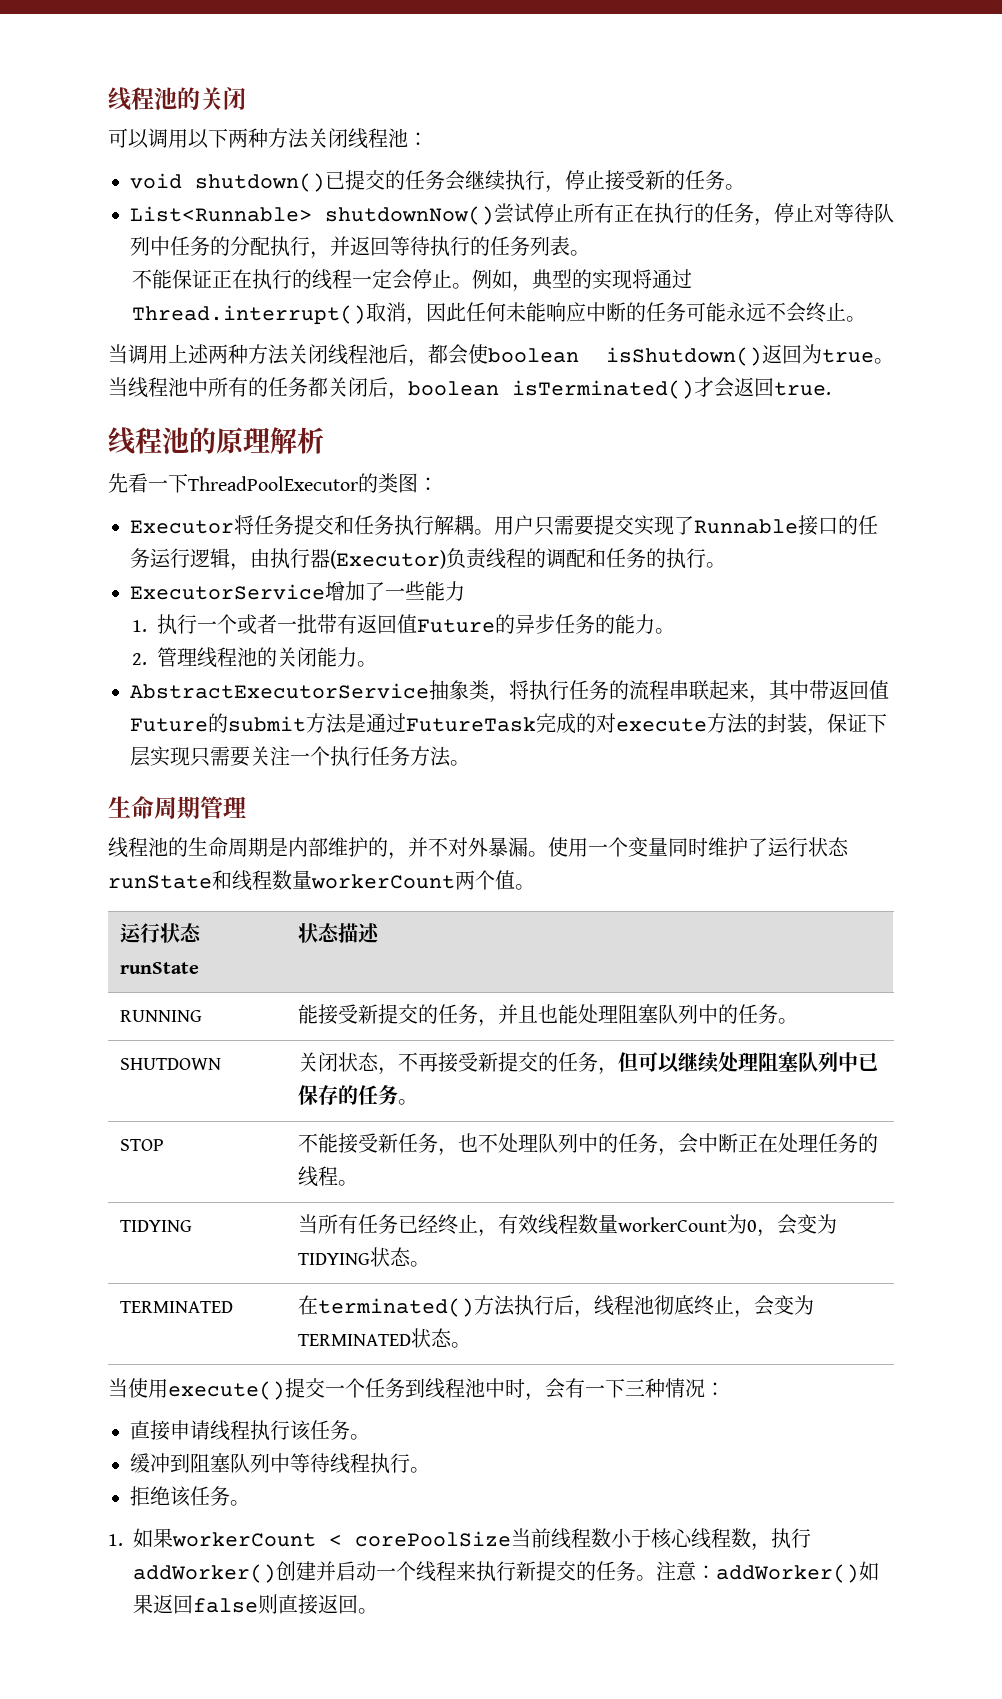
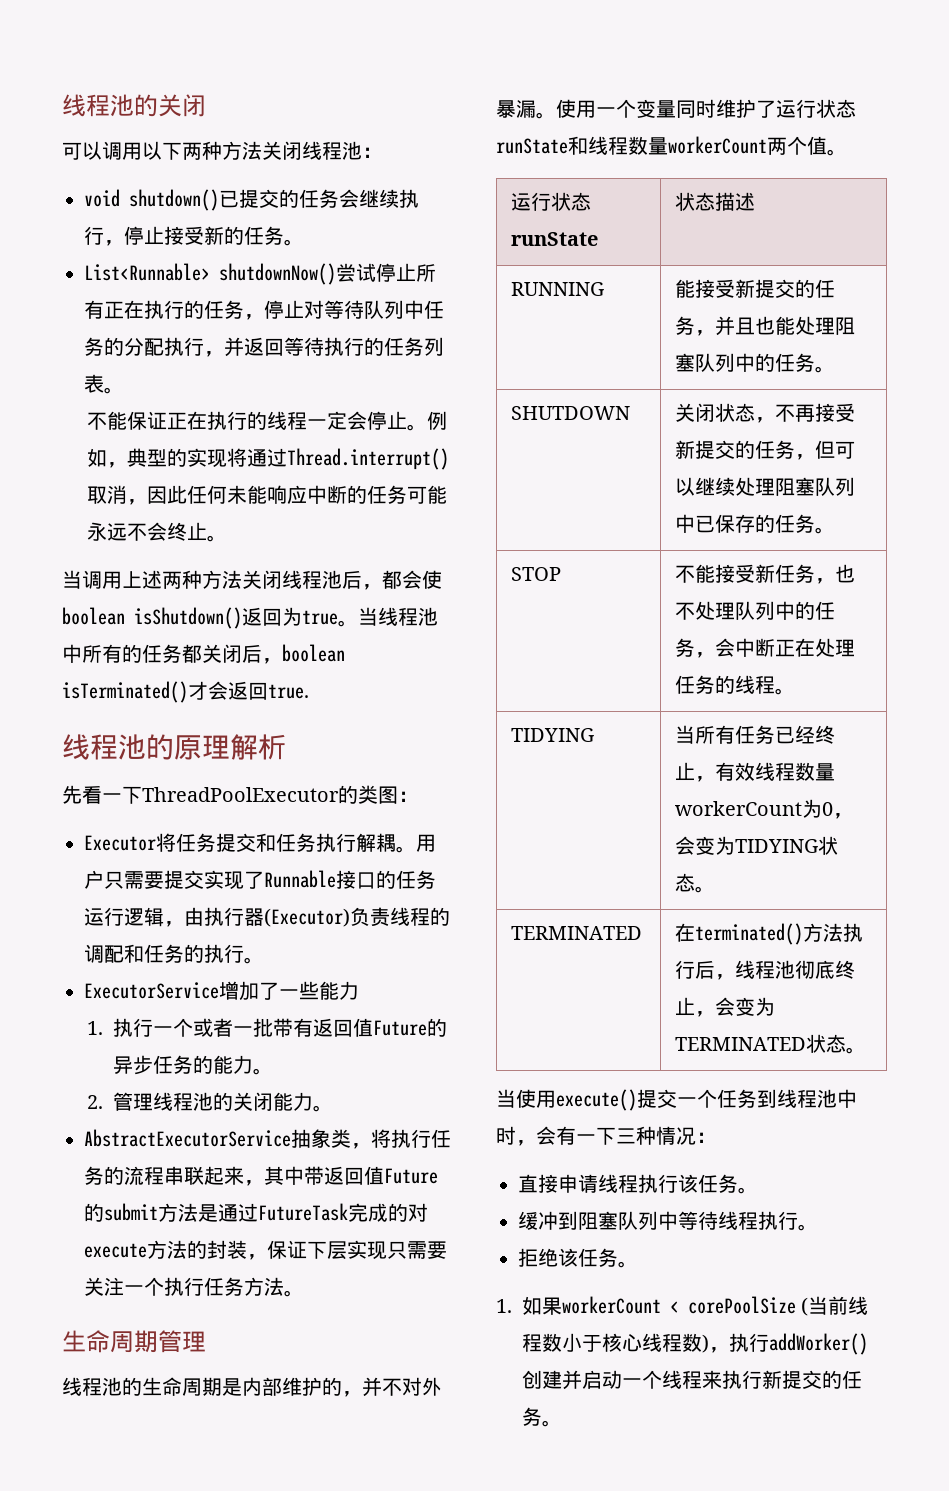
(511, 1539) none -> [801,1297,809,1316] (
(751, 1538) none -> [702,1334,709,1353] )
[656,1561,879,1583] [133,1594,378,1615] 注意：addWorker()如果返回false则直接返回。 -> (562, 1423) none

